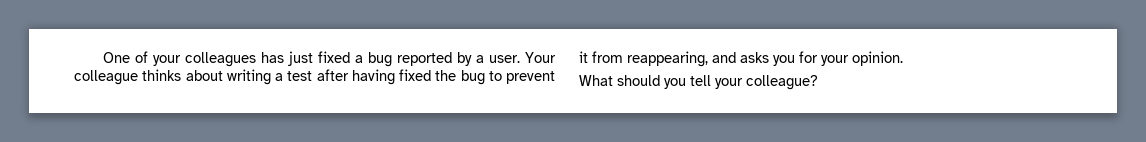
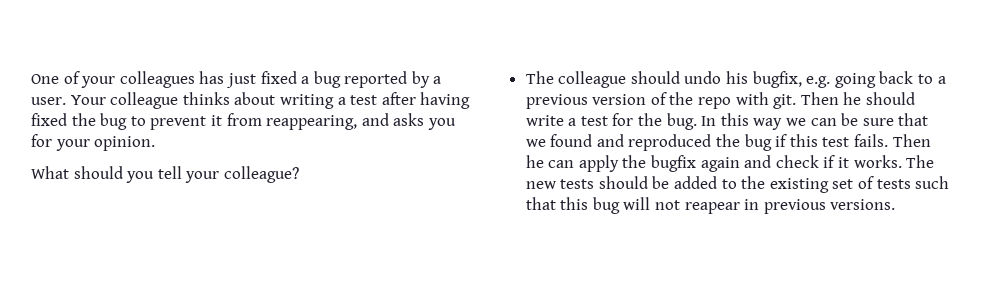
(818, 82) none -> [525,71,946,88] [525,92,916,109] [525,113,929,130] [525,134,931,151] [525,155,935,172] [525,176,950,193] [525,197,896,214] // The colleague should undo his bugfix, e.g. going back to a previous version of the repo with git. Then he should write a test for the bug. In this way we can be sure that we found and reproduced the bug if this test fails. Then he can apply the bugfix again and check if it works. The new tests should be added to the existing set of tests such that this bug will not reapear in previous versions.

